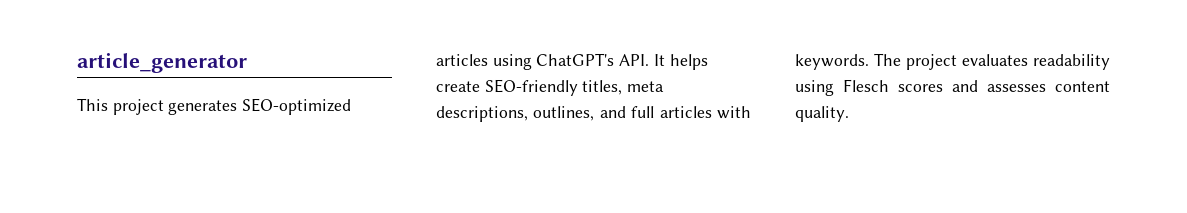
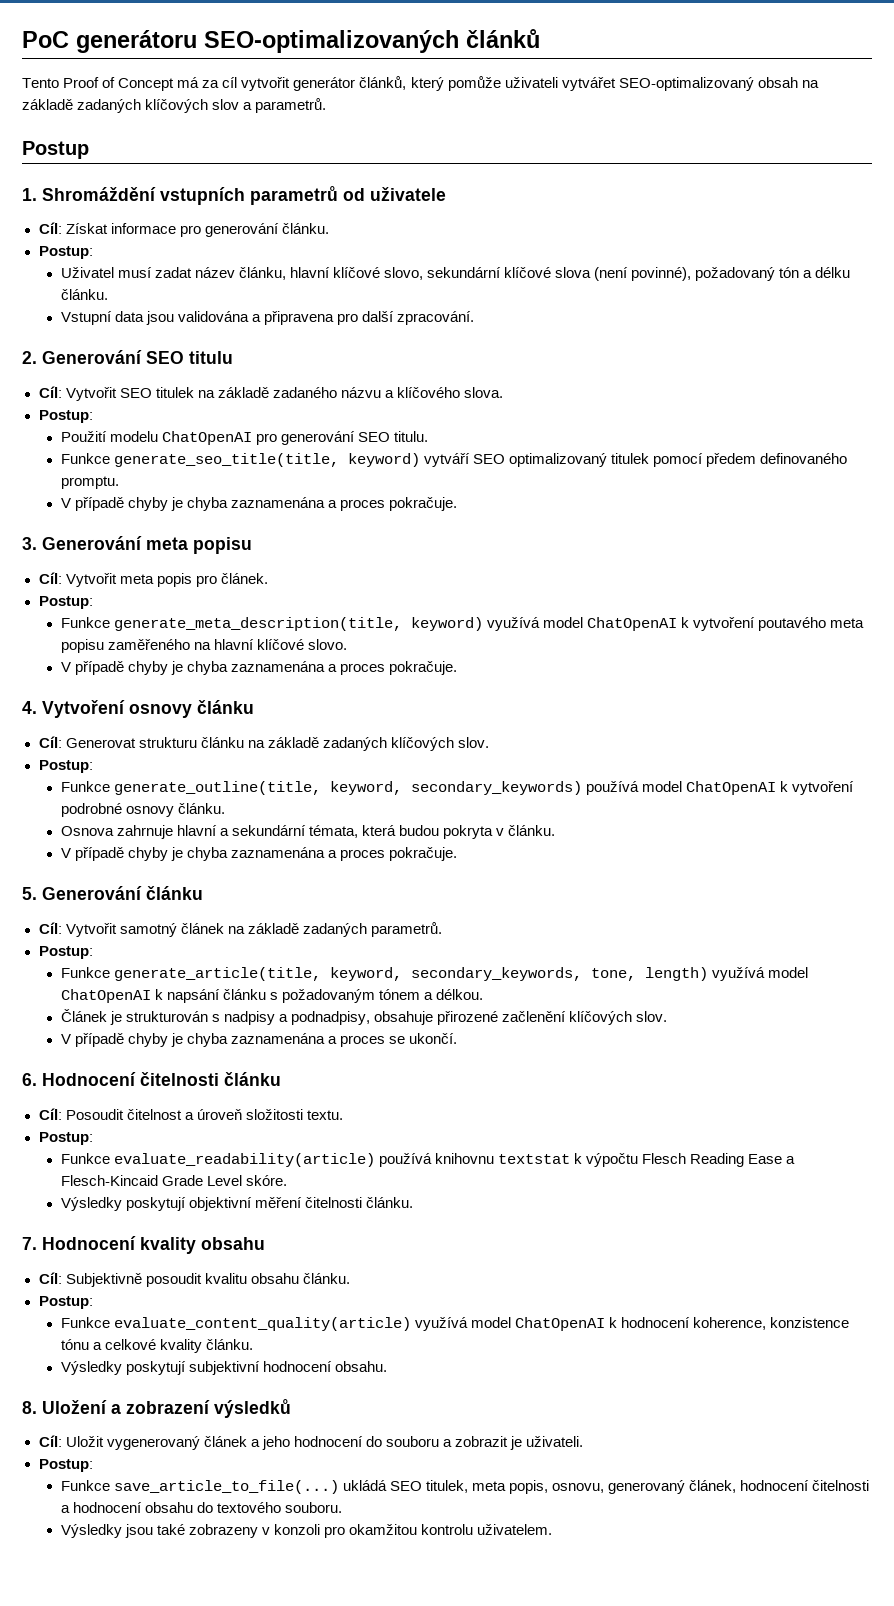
[77,52,247,73] [77,98,352,115] [436,53,708,70] [436,79,665,96] [436,106,751,122] [795,53,1110,70] [795,79,1110,96] [795,106,849,122] article_generator // This project generates SEO-optimized articles using ChatGPT's API. It helps create SEO-friendly titles, meta descriptions, outlines, and full articles with keywords. The project evaluates readability using Flesch scores and assesses content quality. -> [22,29,540,53] [22,76,819,91] [22,98,327,113] [22,141,89,159] [22,186,446,205] [38,222,329,237] [38,246,93,259] [60,267,851,281] [60,289,108,300] [60,311,475,325] [22,350,233,364] [38,386,504,401] [38,410,93,423] [60,431,428,445] [60,453,848,467] [60,476,119,489] [60,497,458,511] [22,536,252,554] [38,572,268,587] [38,596,93,609] [60,617,865,631] [60,639,347,653] [60,661,458,675] [22,700,254,718] [38,736,489,751] [38,760,93,773] [60,781,854,795] [60,803,225,817] [60,825,556,839] [60,847,458,861] [22,886,203,900] [38,922,442,937] [38,946,93,959] [60,967,808,981] [60,989,484,1003] [60,1009,668,1025] [60,1033,458,1047] [22,1072,281,1086] [38,1108,343,1120] [38,1132,93,1145] [60,1153,796,1167] [60,1175,287,1186] [60,1197,413,1211] [22,1236,265,1254] [38,1272,350,1287] [38,1296,93,1309] [60,1317,850,1331] [60,1339,253,1353] [60,1361,387,1375] [22,1399,291,1418] [38,1435,584,1450] [38,1459,93,1472] [60,1480,870,1494] [60,1502,342,1513] [60,1524,553,1538] PoC generátoru SEO-optimalizovaných článků // Tento Proof of Concept má za cíl vytvořit generátor článků, který pomůže uživateli vytvářet SEO-optimalizovaný obsah na základě zadaných klíčových slov a parametrů. // Postup // 1. Shromáždění vstupních parametrů od uživatele // Cíl: Získat informace pro generování článku. // Postup: // Uživatel musí zadat název článku, hlavní klíčové slovo, sekundární klíčové slova (není povinné), požadovaný tón a délku článku. // Vstupní data jsou validována a připravena pro další zpracování. // 2. Generování SEO titulu // Cíl: Vytvořit SEO titulek na základě zadaného názvu a klíčového slova. // Postup: // Použití modelu ChatOpenAI pro generování SEO titulu. // Funkce generate_seo_title(title, keyword) vytváří SEO optimalizovaný titulek pomocí předem definovaného promptu. // V případě chyby je chyba zaznamenána a proces pokračuje. // 3. Generování meta popisu // Cíl: Vytvořit meta popis pro článek. // Postup: // Funkce generate_meta_description(title, keyword) využívá model ChatOpenAI k vytvoření poutavého meta popisu zaměřeného na hlavní klíčové slovo. // V případě chyby je chyba zaznamenána a proces pokračuje. // 4. Vytvoření osnovy článku // Cíl: Generovat strukturu článku na základě zadaných klíčových slov. // Postup: // Funkce generate_outline(title, keyword, secondary_keywords) používá model ChatOpenAI k vytvoření podrobné osnovy článku. // Osnova zahrnuje hlavní a sekundární témata, která budou pokryta v článku. // V případě chyby je chyba zaznamenána a proces pokračuje. // 5. Generování článku // Cíl: Vytvořit samotný článek na základě zadaných parametrů. // Postup: // Funkce generate_article(title, keyword, secondary_keywords, tone, length) využívá model ChatOpenAI k napsání článku s požadovaným tónem a délkou. // Článek je strukturován s nadpisy a podnadpisy, obsahuje přirozené začlenění klíčových slov. // V případě chyby je chyba zaznamenána a proces se ukončí. // 6. Hodnocení čitelnosti článku // Cíl: Posoudit čitelnost a úroveň složitosti textu. // Postup: // Funkce evaluate_readability(article) používá knihovnu textstat k výpočtu Flesch Reading Ease a Flesch-Kincaid Grade Level skóre. // Výsledky poskytují objektivní měření čitelnosti článku. // 7. Hodnocení kvality obsahu // Cíl: Subjektivně posoudit kvalitu obsahu článku. // Postup: // Funkce evaluate_content_quality(article) využívá model ChatOpenAI k hodnocení koherence, konzistence tónu a celkové kvality článku. // Výsledky poskytují subjektivní hodnocení obsahu. // 8. Uložení a zobrazení výsledků // Cíl: Uložit vygenerovaný článek a jeho hodnocení do souboru a zobrazit je uživateli. // Postup: // Funkce save_article_to_file(...) ukládá SEO titulek, meta popis, osnovu, generovaný článek, hodnocení čitelnosti a hodnocení obsahu do textového souboru. // Výsledky jsou také zobrazeny v konzoli pro okamžitou kontrolu uživatelem.

